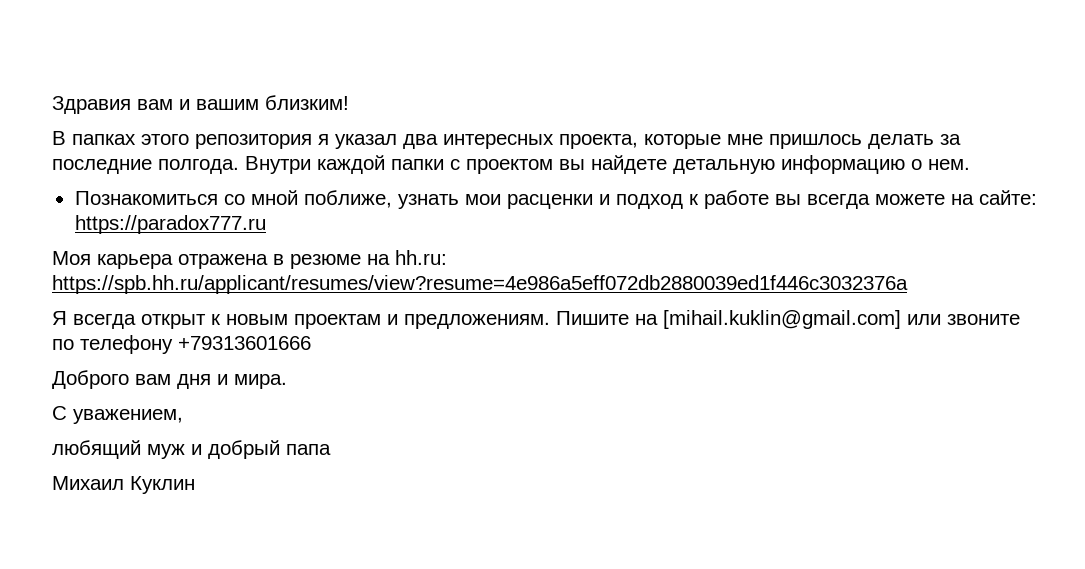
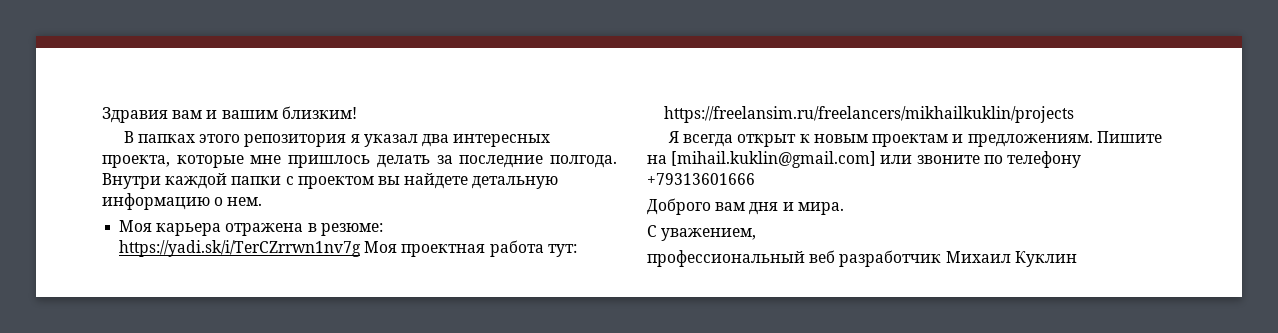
[74,190,1037,209] [74,215,266,234] [52,250,447,269] [52,275,908,294] Познакомиться со мной поближе, узнать мои расценки и подход к работе вы всегда можете на сайте: https://paradox777.ru // Моя карьера отражена в резюме на hh.ru: https://spb.hh.ru/applicant/resumes/view?resume=4e986a5eff072db2880039ed1f446c3032376a -> [119,220,383,236] [119,240,577,257] [664,106,1075,123] Моя карьера отражена в резюме: https://yadi.sk/i/TerCZrrwn1nv7g Моя проектная работа тут: https://freelansim.ru/freelancers/mikhailkuklin/projects
[52,440,331,459] любящий муж и добрый папа // -> [647,250,942,267] профессиональный веб разработчик

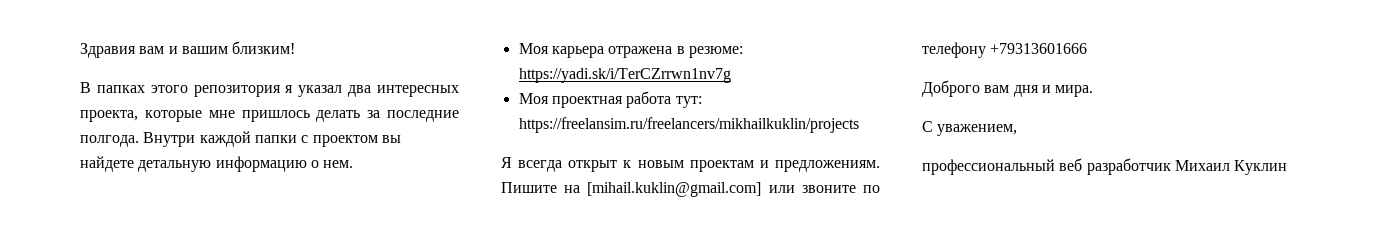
(362, 248) none -> (731, 75) //

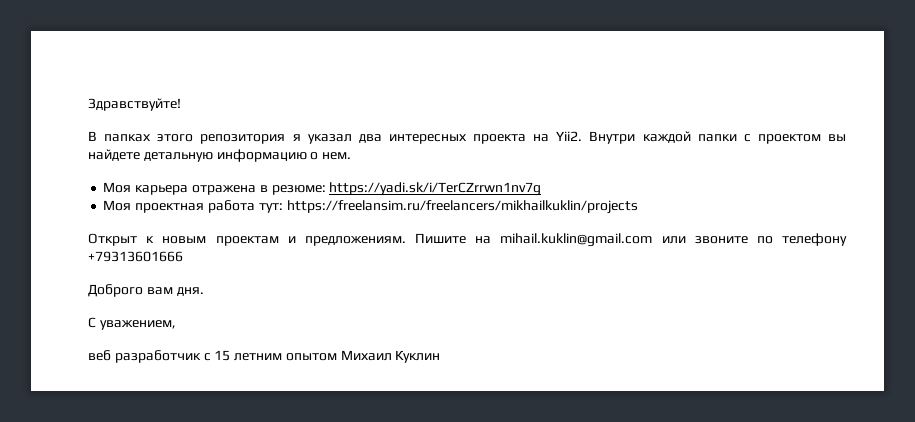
[80,41,296,58] Здравия вам и вашим близким! -> [88,98,181,111] Здравствуйте!
[80,110,459,122] [80,135,139,147] проекта, которые мне пришлось делать за последние полгода. -> [473,131,583,144] проекта на Yii2.
[501,157,618,172] Я всегда открыт -> [88,233,137,246] Открыт
[587,182,762,197] [mihail.kuklin@gmail.com] -> [500,233,653,247] mihail.kuklin@gmail.com
[1013,85,1094,97] дня и мира. -> [176,287,204,296] дня.
[922,159,1055,175] профессиональный -> (176, 325) none
(1171, 166) none -> [203,350,337,361] с 15 летним опытом

